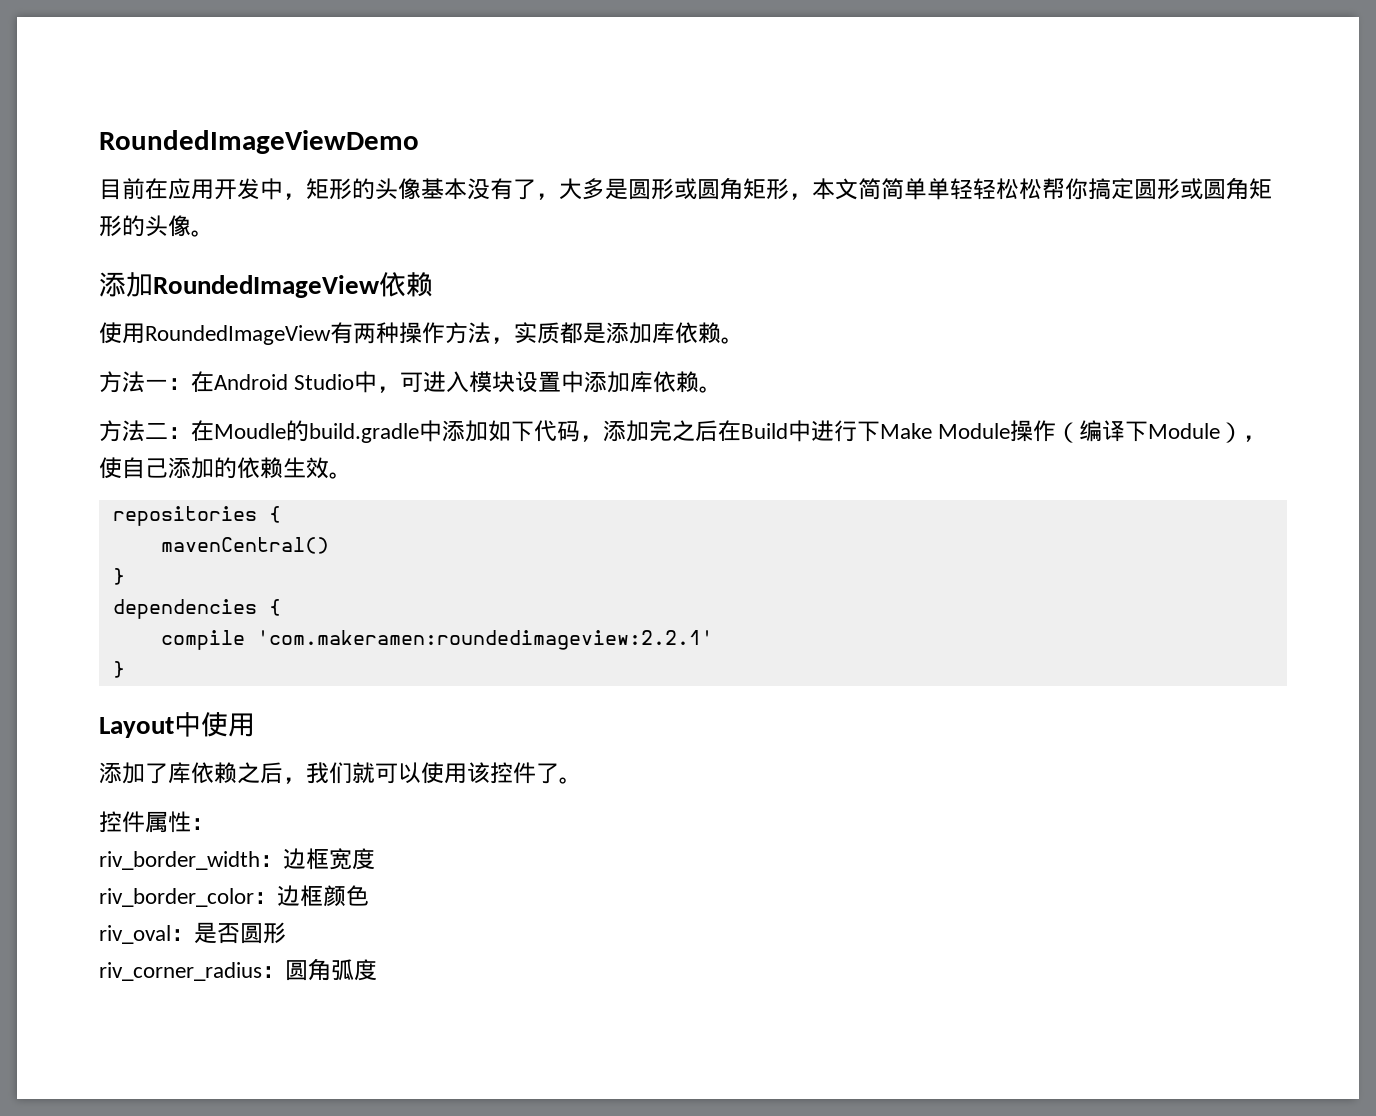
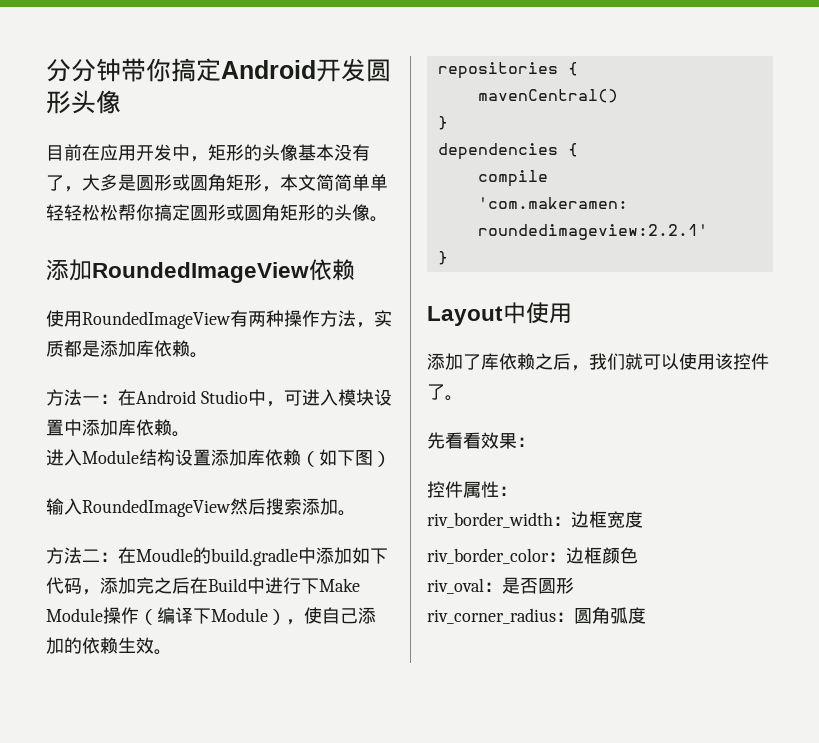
[99,130,419,154] RoundedImageViewDemo -> [46,58,391,82] [46,90,121,114] 分分钟带你搞定Android开发圆形头像
(723, 389) none -> [46,449,391,467] [46,498,356,517] // 进入Module结构设置添加库依赖（如下图） // 输入RoundedImageView然后搜索添加。
(582, 780) none -> [427,432,535,449] // 先看看效果：

